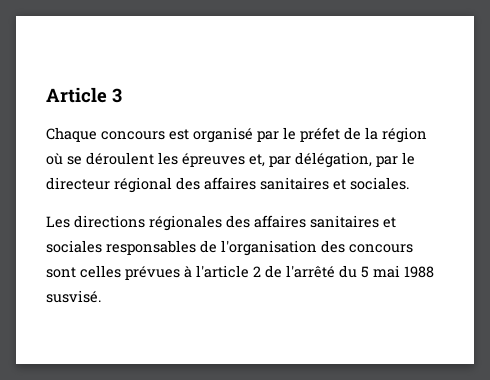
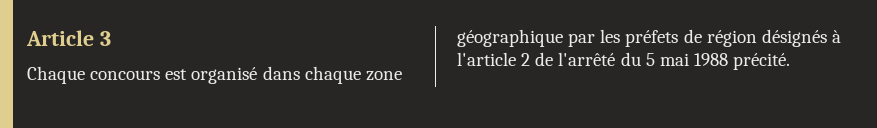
[257,127,427,143] [46,152,415,168] [46,177,409,193] [46,215,396,231] [46,240,413,256] [46,265,180,280] par le préfet de la région où se déroulent les épreuves et, par délégation, par le directeur régional des affaires sanitaires et sociales. // Les directions régionales des affaires sanitaires et sociales responsables de l'organisation des concours sont celles prévues -> [262,66,402,84] [457,29,827,47] dans chaque zone géographique par les préfets de région désignés
[46,290,101,303] susvisé. -> [733,53,791,70] précité.

